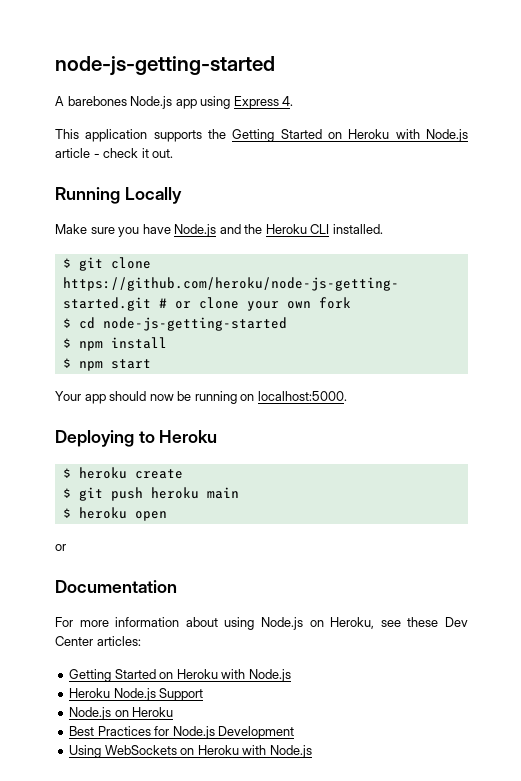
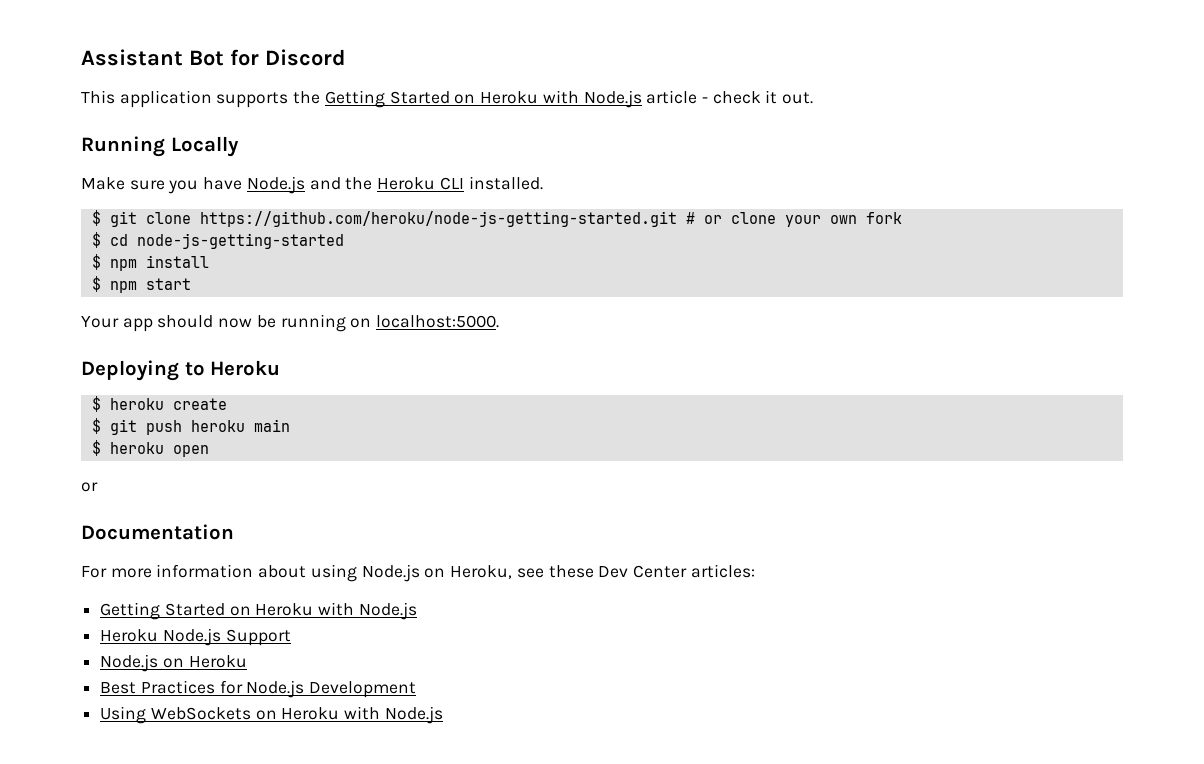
[55,56,275,76] [55,96,294,109] node-js-getting-started // A barebones Node.js app using Express 4. -> [81,49,346,66] Assistant Bot for Discord

